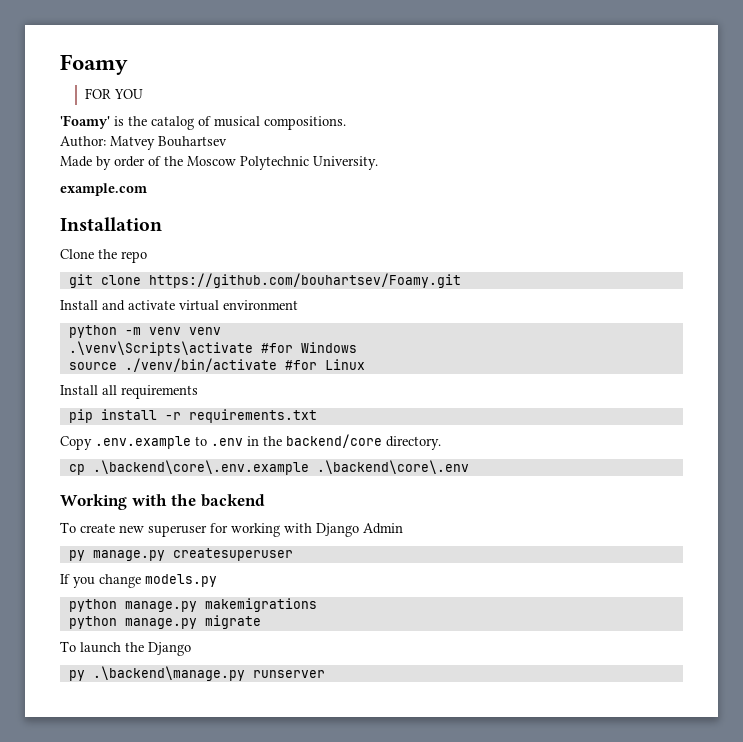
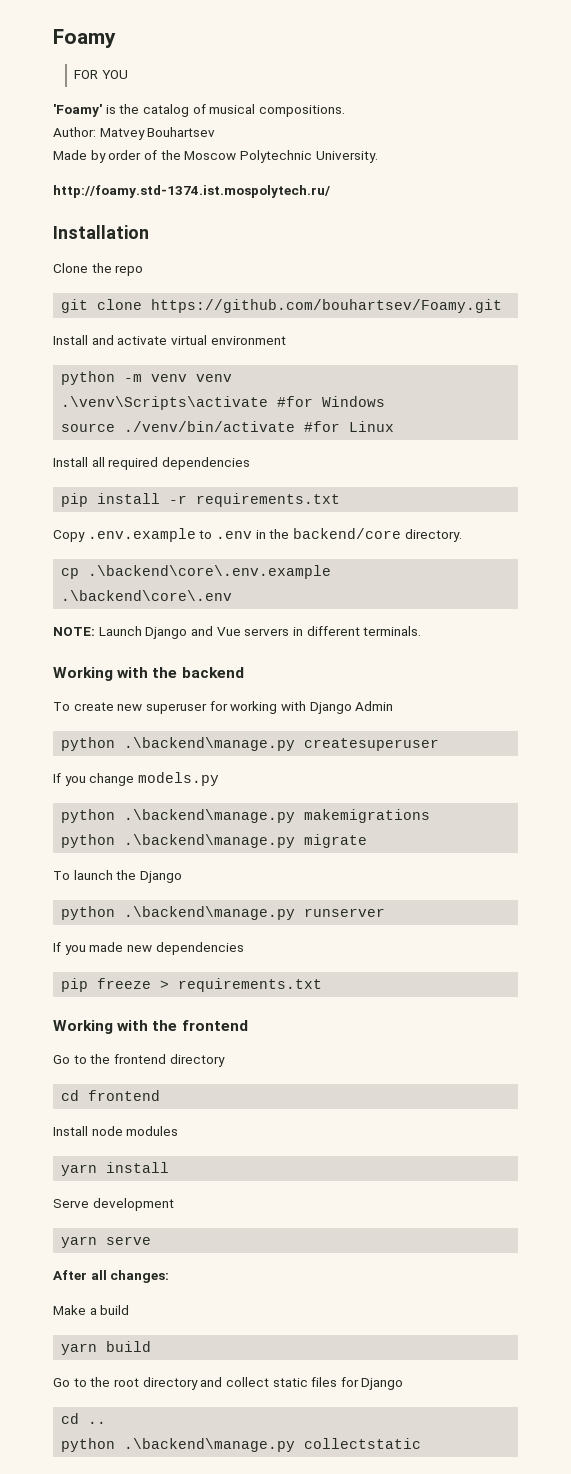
[60,183,147,196] example.com -> [53,185,330,198] http://foamy.std-1374.ist.mospolytech.ru/
[121,385,198,399] requirements -> [108,457,250,470] required dependencies
(469, 467) none -> [53,626,422,639] // NOTE: Launch Django and Vue servers in different terminals.
[68,550,165,561] py manage.py -> [61,737,296,751] python .\backend\manage.py
[124,601,197,612] manage.py -> [124,809,296,823] .\backend\manage.py
[124,618,197,629] manage.py -> [124,834,296,848] .\backend\manage.py
[68,670,85,681] py -> [61,906,116,920] python
(325, 674) none -> [53,942,244,955] [61,978,323,992] [53,1020,248,1034] [53,1054,225,1067] [61,1090,161,1101] [53,1126,179,1136] [61,1162,170,1176] [53,1198,174,1211] [61,1236,152,1248] [53,1270,170,1283] [53,1305,130,1315] [61,1341,152,1355] [53,1377,404,1390] [61,1413,107,1424] [61,1438,422,1452] // If you made new dependencies // pip freeze > requirements.txt // Working with the frontend // Go to the frontend directory // cd frontend // Install node modules // yarn install // Serve development // yarn serve // After all changes: // Make a build // yarn build // Go to the root directory and collect static files for Django // cd .. // python .\backend\manage.py collectstatic

